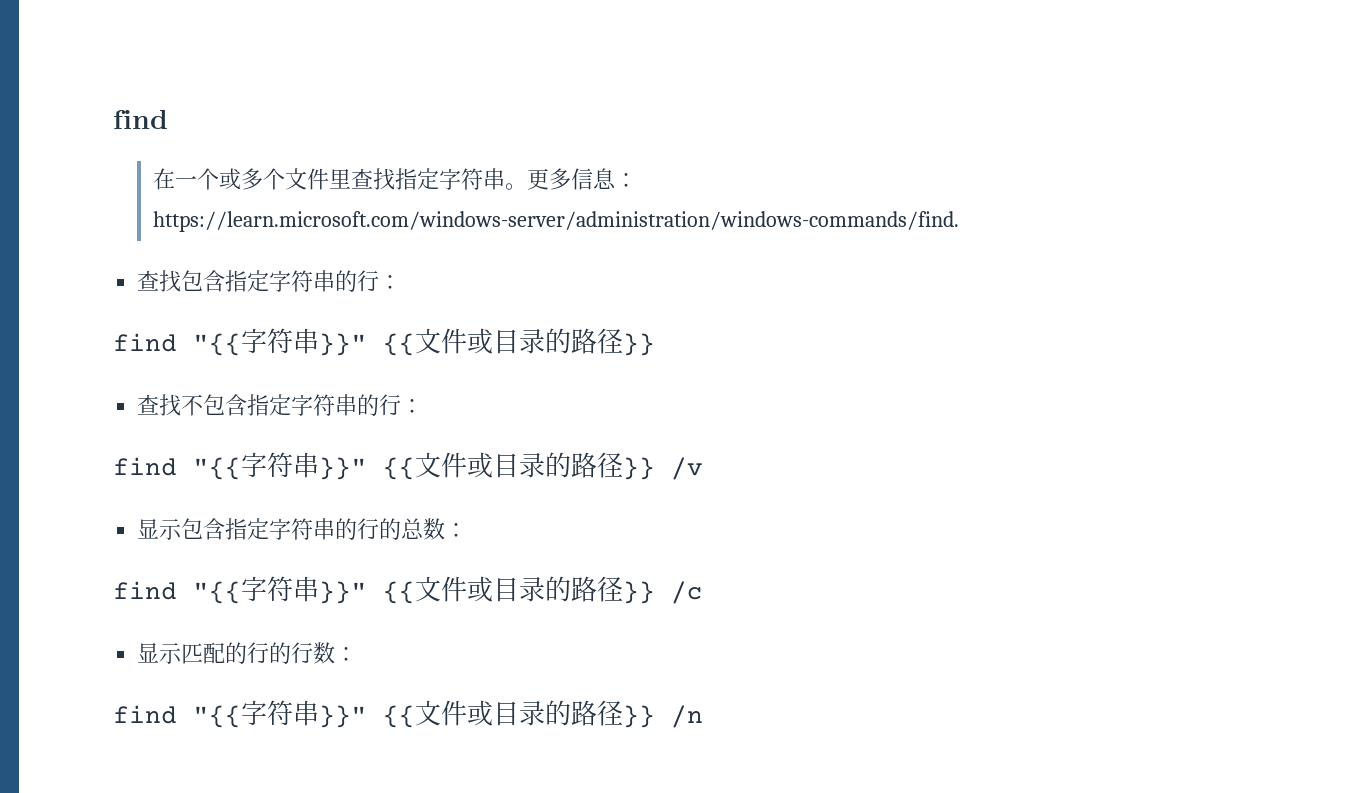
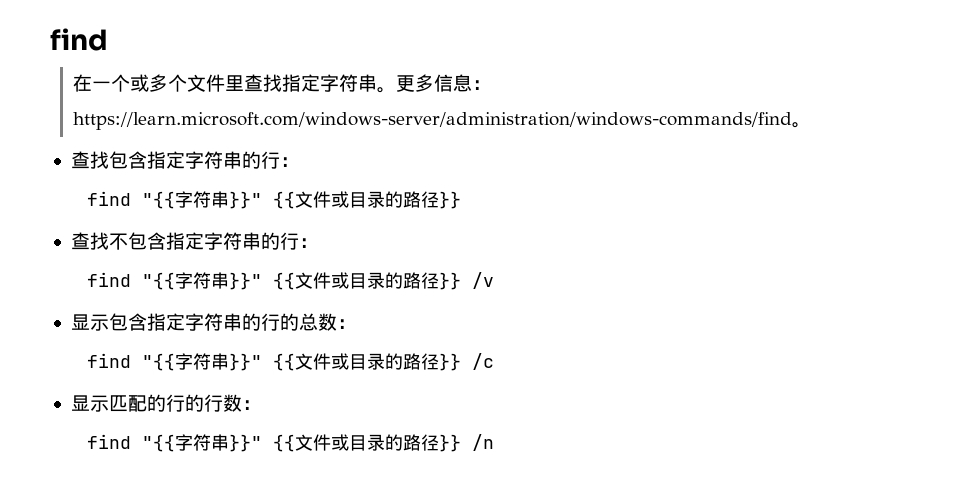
[152,211,959,232] https://learn.microsoft.com/windows-server/administration/windows-commands/find. -> [73,112,812,130] https://learn.microsoft.com/windows-server/administration/windows-commands/find。

